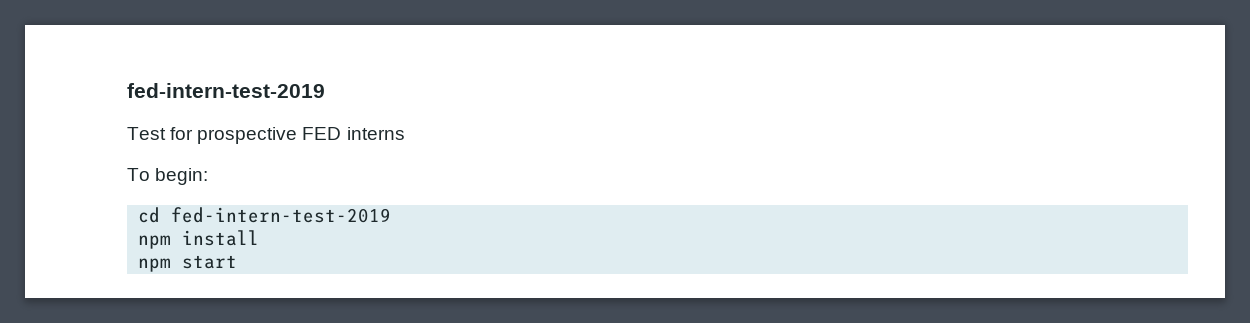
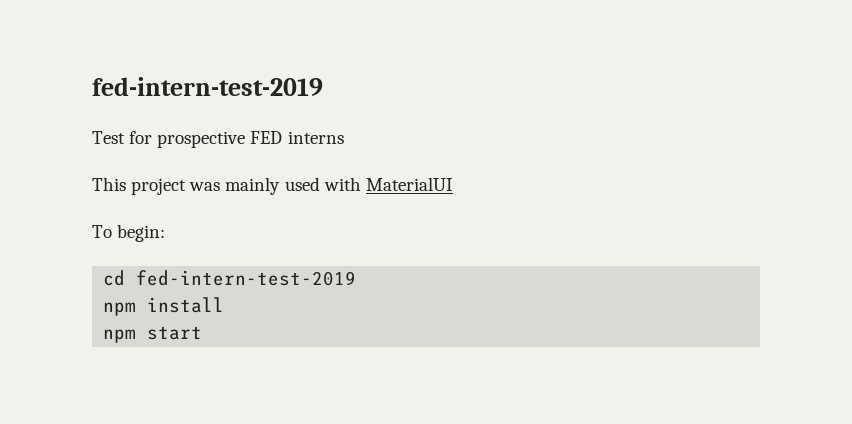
(405, 133) none -> [92,177,453,195] // This project was mainly used with MaterialUI

